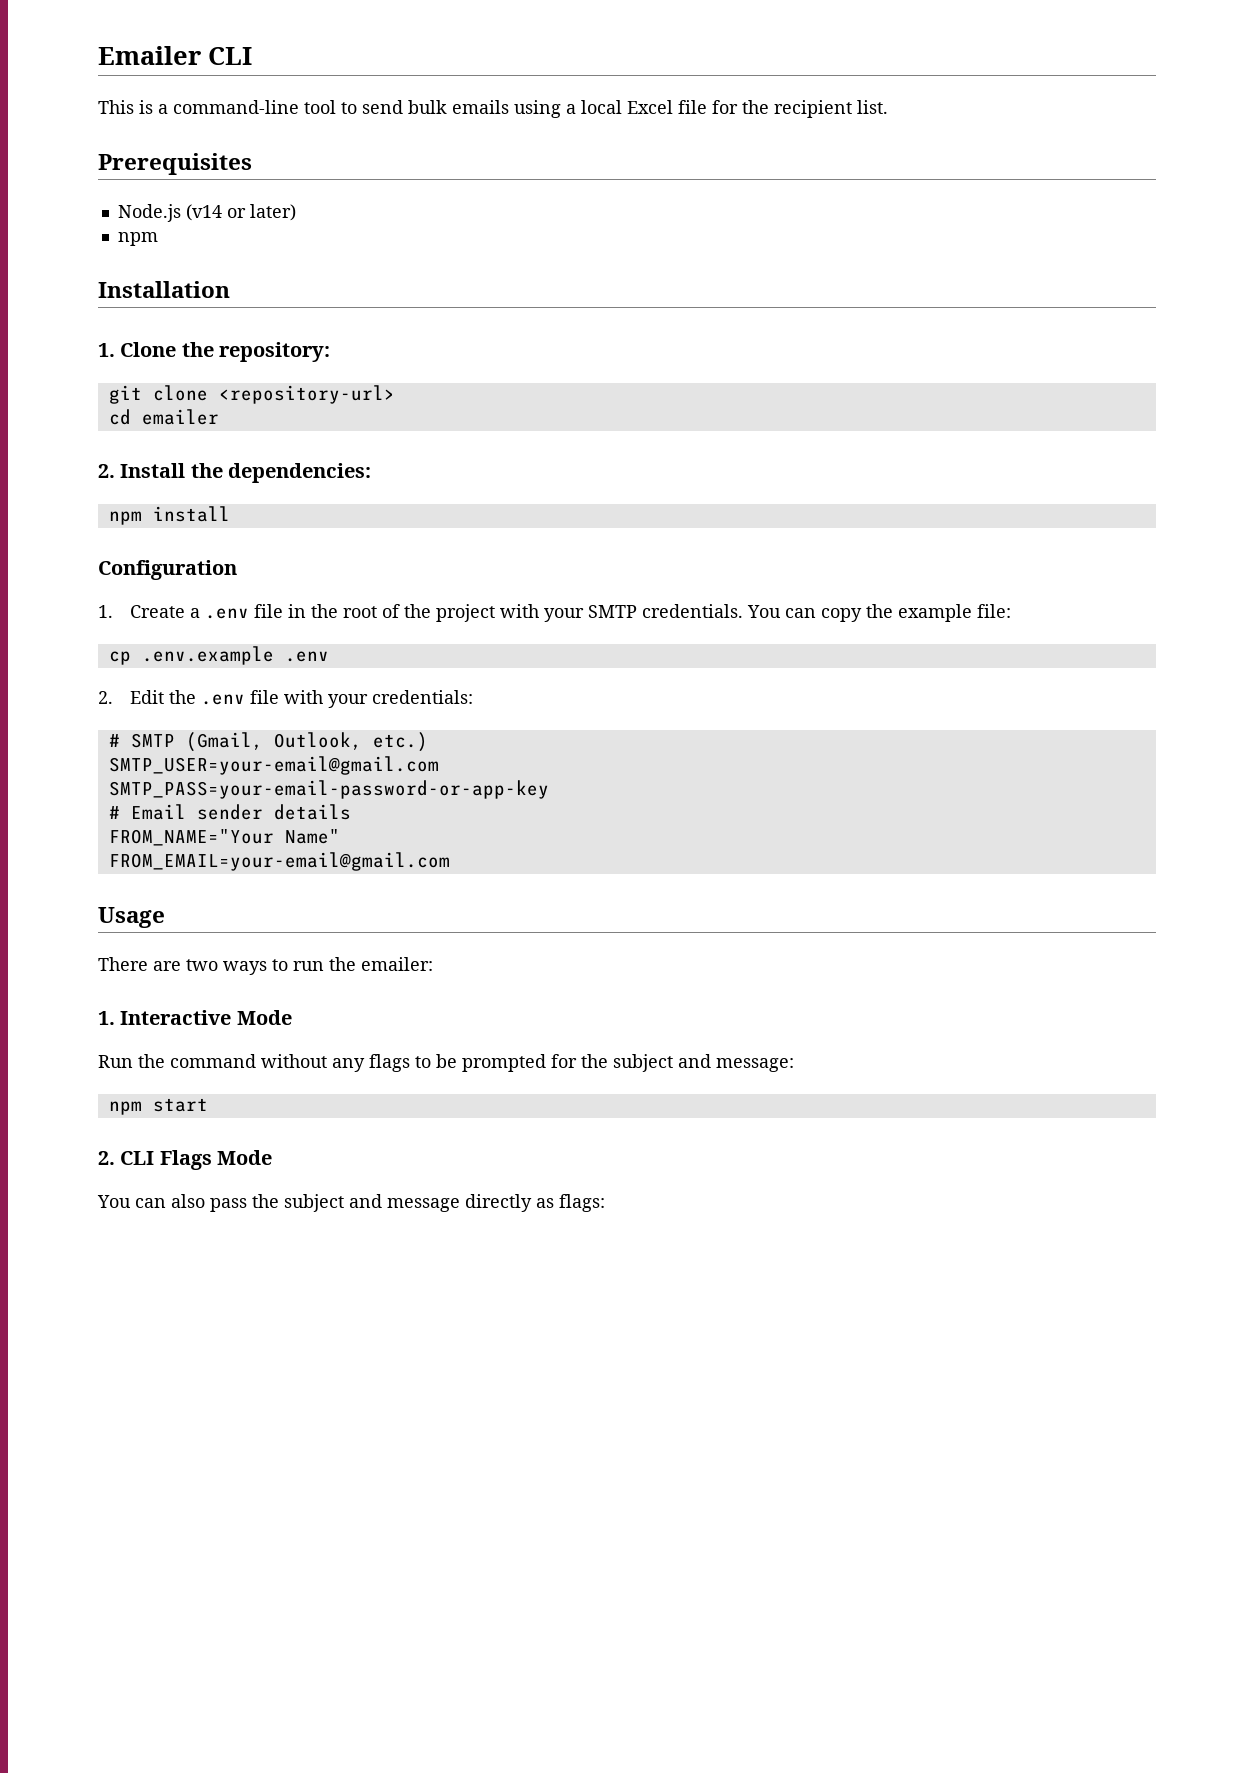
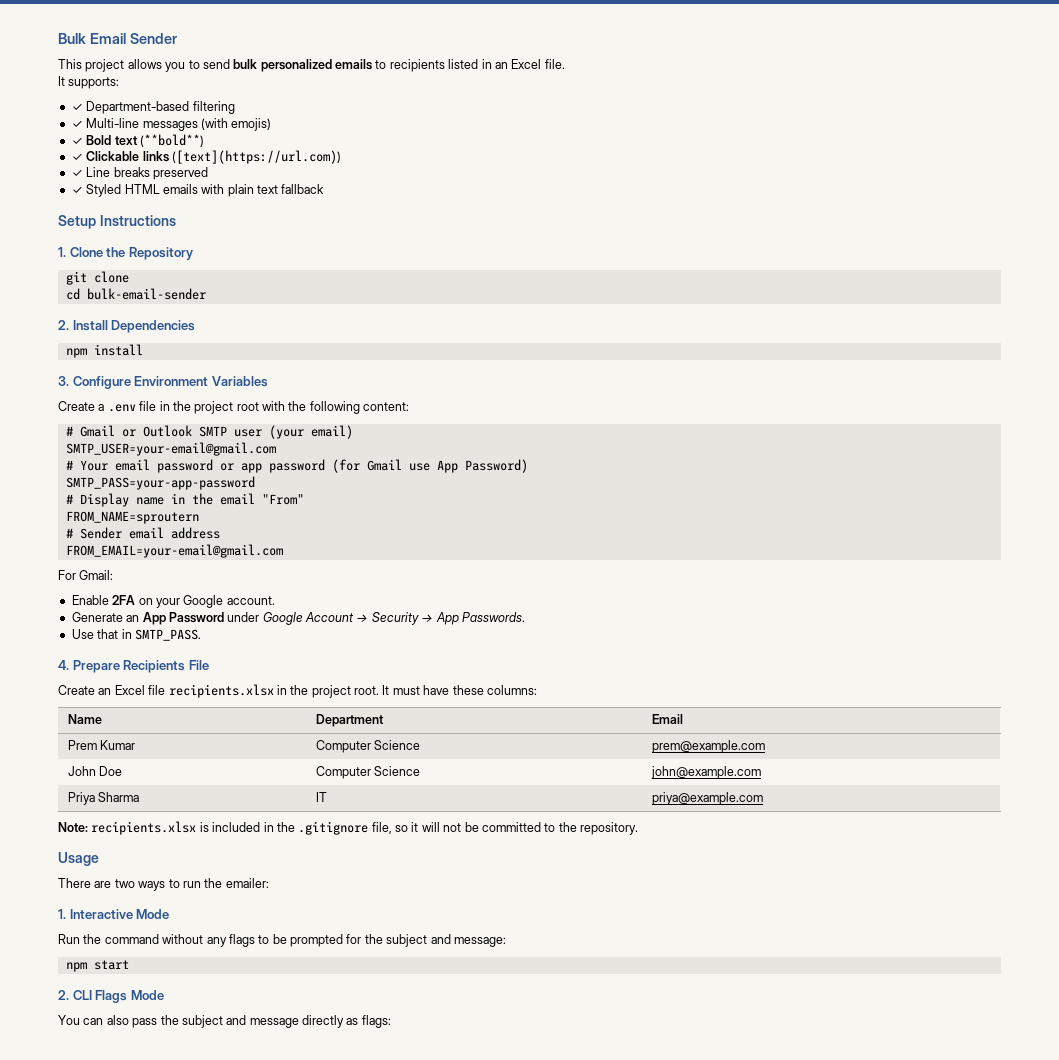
[98,46,252,65] [98,100,888,118] [98,153,252,175] [117,204,296,222] [117,232,158,246] [98,281,230,298] Emailer CLI // This is a command-line tool to send bulk emails using a local Excel file for the recipient list. // Prerequisites // Node.js (v14 or later) // npm // Installation -> [58,33,177,44] [58,59,565,72] [58,76,120,89] [71,101,235,114] [71,118,272,131] [71,134,204,147] [71,150,341,164] [71,167,208,180] [71,184,325,197] [58,215,176,229] Bulk Email Sender // This project allows you to send bulk personalized emails to recipients listed in an Excel file. // It supports: // ✓ Department-based filtering // ✓ Multi-line messages (with emojis) // ✓ Bold text (**bold**) // ✓ Clickable links ([text](https://url.com)) // ✓ Line breaks preserved // ✓ Styled HTML emails with plain text fallback // Setup Instructions
[219,342,331,362] repository: -> [128,247,193,260] Repository
[218,385,395,404] <repository-url> -> (129, 277) none
[141,409,219,425] emailer -> [86,288,206,300] bulk-email-sender
[190,463,372,483] the dependencies: -> [111,320,196,333] Dependencies
[98,560,237,580] [98,605,113,618] Configuration // 1. -> [58,376,268,389] 3. Configure Environment Variables //
[342,604,1011,622] [108,646,329,665] [98,690,473,708] [108,732,428,752] [108,756,439,775] [108,780,549,799] [108,804,351,820] [108,829,340,846] [108,852,450,871] root of the project with your SMTP credentials. You can copy the example file: // cp .env.example .env // 2. Edit the .env file with your credentials: // # SMTP (Gmail, Outlook, etc.) // SMTP_USER=your-email@gmail.com // SMTP_PASS=your-email-password-or-app-key // # Email sender details // FROM_NAME="Your Name" // FROM_EMAIL=your-email@gmail.com -> [194,401,410,414] [65,425,353,439] [65,442,276,456] [65,459,528,473] [65,476,255,490] [65,493,304,507] [65,511,199,524] [65,527,220,539] [65,544,283,558] [58,570,114,580] [71,595,275,608] [71,612,525,625] [71,629,201,641] [58,660,209,673] [58,684,537,698] [67,714,102,724] [315,714,384,727] [651,714,683,724] [67,740,136,750] [315,740,421,753] [651,740,765,753] [67,766,123,776] [315,766,421,779] [650,766,761,779] [67,792,140,805] [315,792,327,802] [651,792,763,805] [58,821,638,835] project root with the following content: // # Gmail or Outlook SMTP user (your email) // SMTP_USER=your-email@gmail.com // # Your email password or app password (for Gmail use App Password) // SMTP_PASS=your-app-password // # Display name in the email "From" // FROM_NAME=sproutern // # Sender email address // FROM_EMAIL=your-email@gmail.com // For Gmail: // Enable 2FA on your Google account. // Generate an App Password under Google Account → Security → App Passwords. // Use that in SMTP_PASS. // 4. Prepare Recipients File // Create an Excel file recipients.xlsx in the project root. It must have these columns: // Name | Department | Email // Prem Kumar | Computer Science | prem@example.com // John Doe | Computer Science | john@example.com // Priya Sharma | IT | priya@example.com // Note: recipients.xlsx is included in the .gitignore file, so it will not be committed to the repository.

